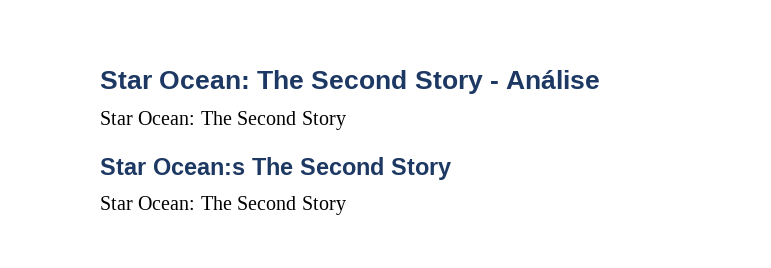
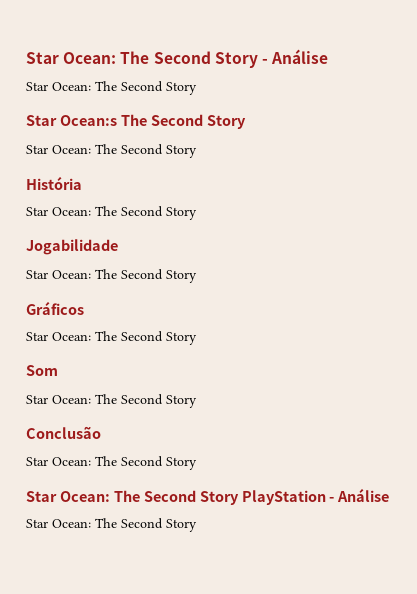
(346, 205) none -> [26,176,82,190] [26,206,197,220] [26,239,118,255] [26,269,197,283] [26,301,84,315] [26,331,197,345] [26,365,58,376] [26,394,197,408] [26,426,101,439] [26,456,197,470] [26,488,390,505] [26,518,197,532] // História // Star Ocean: The Second Story // Jogabilidade // Star Ocean: The Second Story // Gráficos // Star Ocean: The Second Story // Som // Star Ocean: The Second Story // Conclusão // Star Ocean: The Second Story // Star Ocean: The Second Story PlayStation - Análise // Star Ocean: The Second Story

